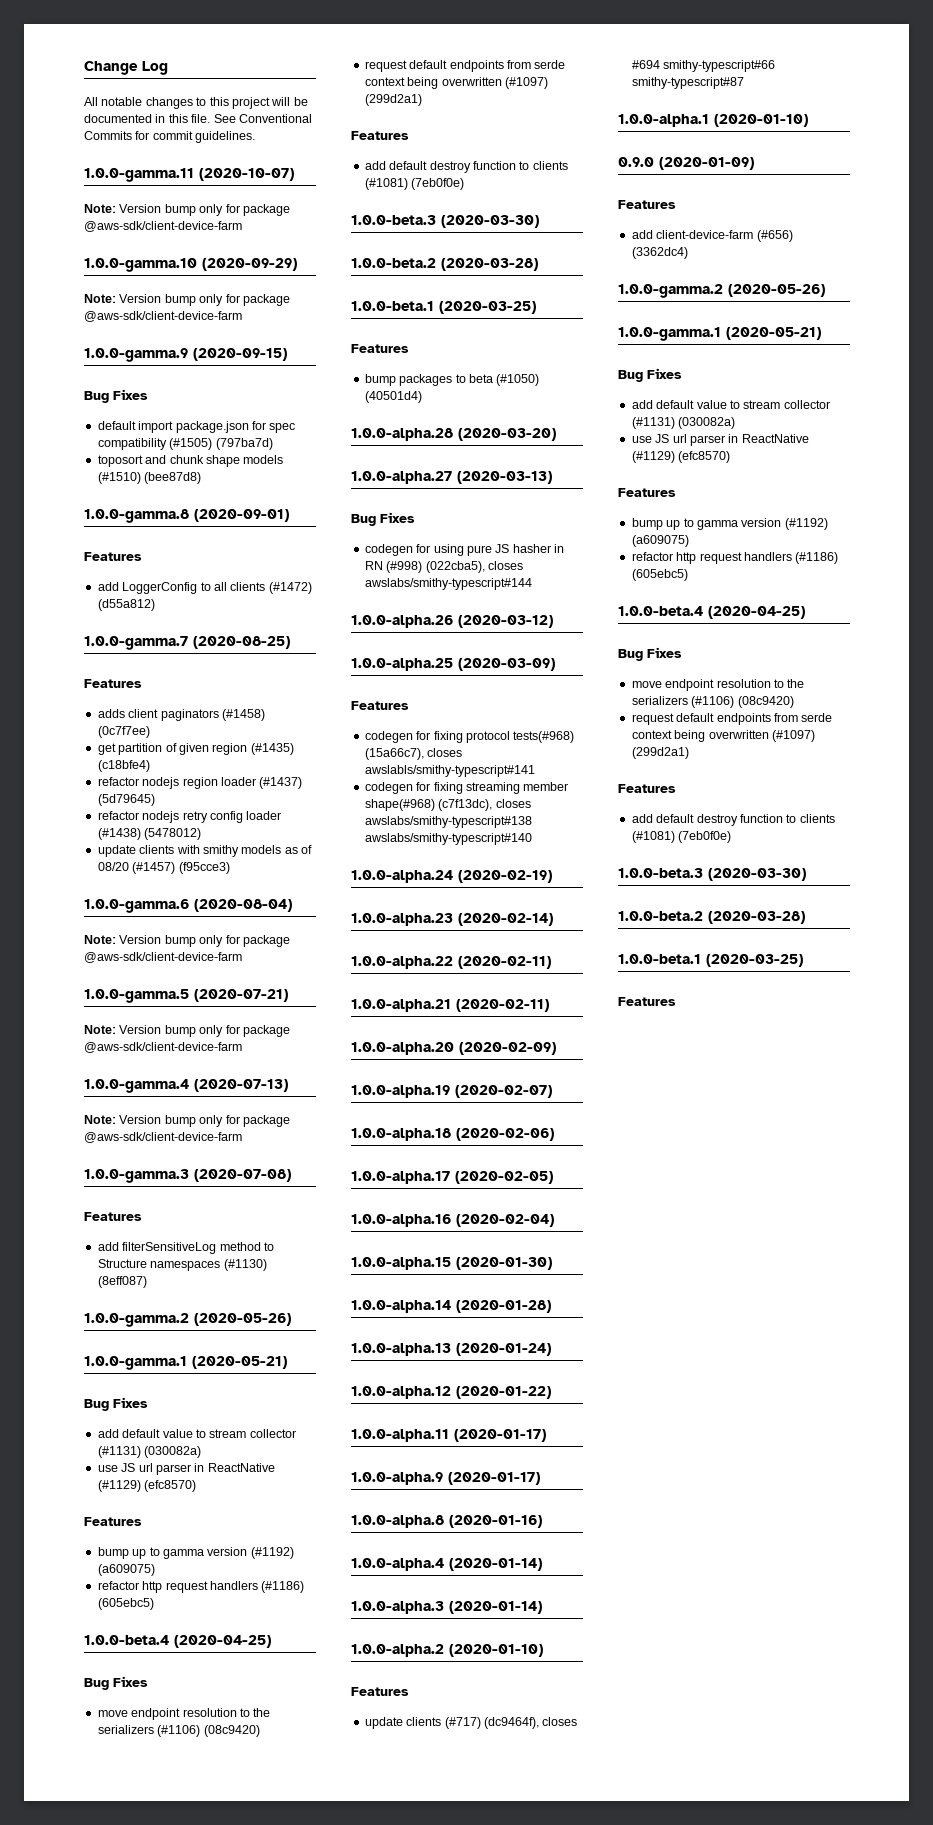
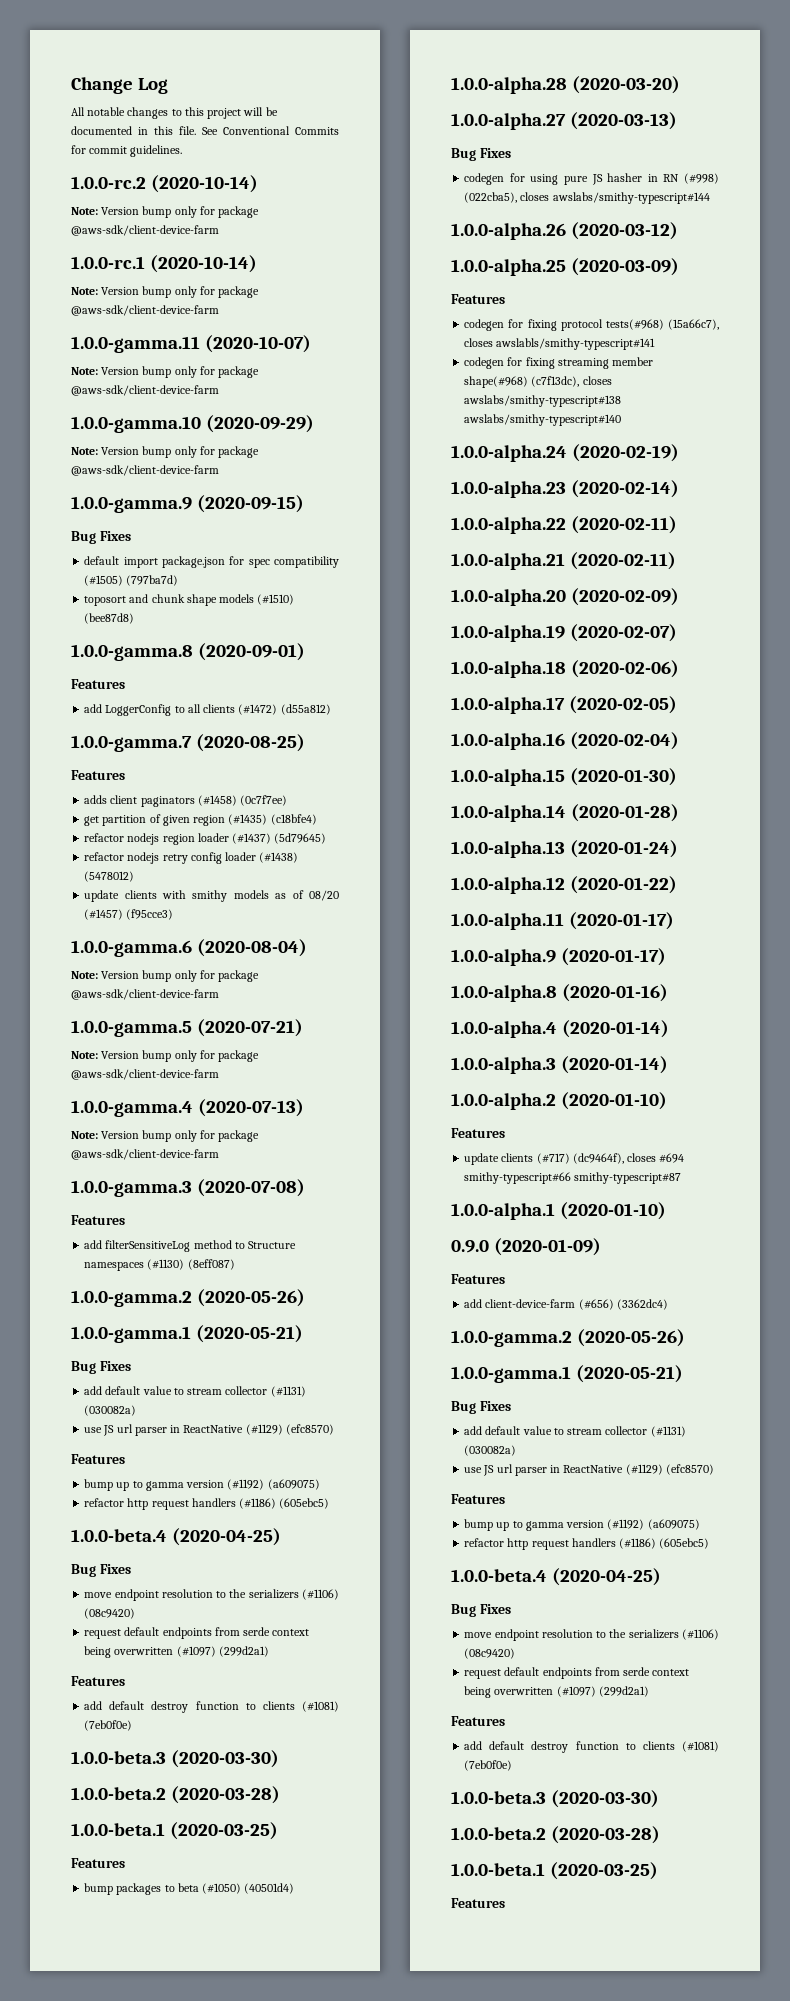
(256, 137) none -> [71,175,258,193] [71,206,260,218] [71,225,219,236] [71,255,257,273] [71,286,260,298] [71,305,219,316] // 1.0.0-rc.2 (2020-10-14) // Note: Version bump only for package @aws-sdk/client-device-farm // 1.0.0-rc.1 (2020-10-14) // Note: Version bump only for package @aws-sdk/client-device-farm

